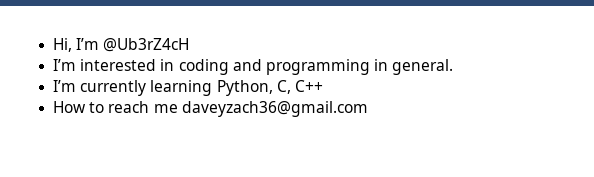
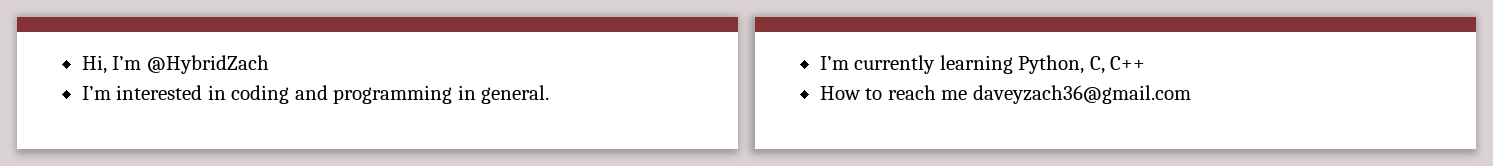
[103,38,190,52] @Ub3rZ4cH -> [146,55,269,74] @HybridZach

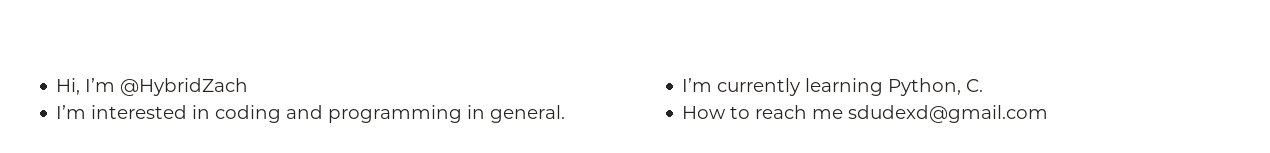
[1089,56,1146,74] C, C++ -> [966,79,984,92] C.
[972,85,1191,104] daveyzach36@gmail.com -> [848,105,1049,123] sdudexd@gmail.com

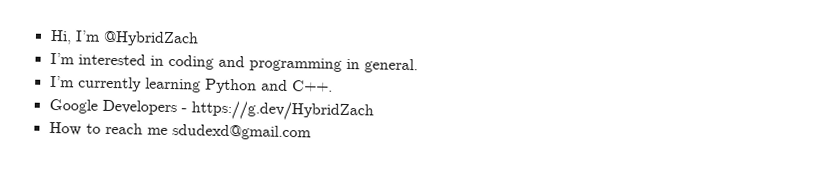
[888,78,984,96] Python, C. -> [204,78,333,94] [48,98,374,122] Python and C++. // Google Developers - https://g.dev/HybridZach

